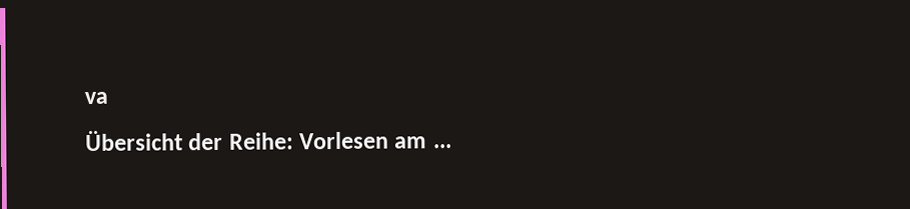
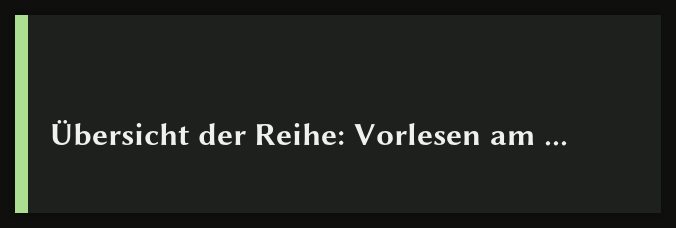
[84,91,108,105] va // -> (50, 133) none

